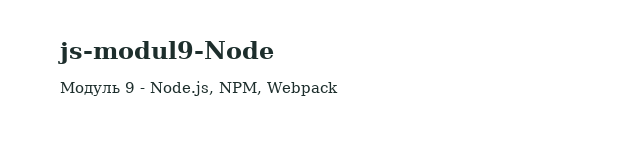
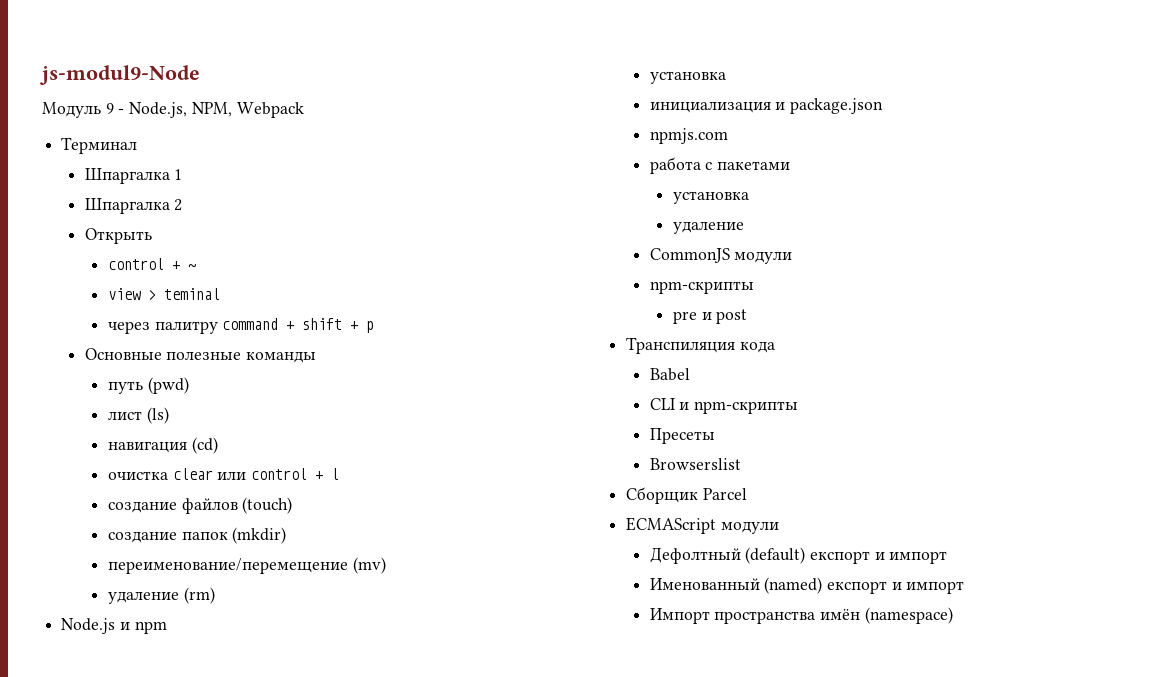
(338, 89) none -> [61,137,138,154] [84,168,183,184] [84,198,183,214] [84,228,152,244] [107,258,196,270] [107,288,220,300] [107,318,375,334] [84,348,316,363] [107,377,189,394] [107,407,169,424] [107,437,218,454] [107,468,339,480] [107,497,293,514] [107,527,287,544] [107,557,386,574] [107,587,215,604] [61,618,167,634] [649,71,726,84] [649,98,883,114] [649,128,728,144] [649,157,790,174] [672,191,749,204] [672,221,744,234] [649,248,793,264] [649,281,754,294] [672,309,748,324] [626,337,775,354] [649,368,690,381] [649,398,798,414] [649,428,715,444] [649,458,741,470] [626,487,747,504] [626,517,779,534] [649,547,948,564] [649,577,965,594] [649,607,953,624] // Терминал // Шпаргалка 1 // Шпаргалка 2 // Открыть // control + ~ // view > teminal // через палитру command + shift + p // Основные полезные команды // путь (pwd) // лист (ls) // навигация (cd) // очистка clear или control + l // создание файлов (touch) // создание папок (mkdir) // переименование/перемещение (mv) // удаление (rm) // Node.js и npm // установка // инициализация и package.json // npmjs.com // работа с пакетами // установка // удаление // CommonJS модули // npm-скрипты // pre и post // Транспиляция кода // Babel // CLI и npm-скрипты // Пресеты // Browserslist // Сборщик Parcel // ECMAScript модули // Дефолтный (default) експорт и импорт // Именованный (named) експорт и импорт // Импорт пространства имён (namespace)

